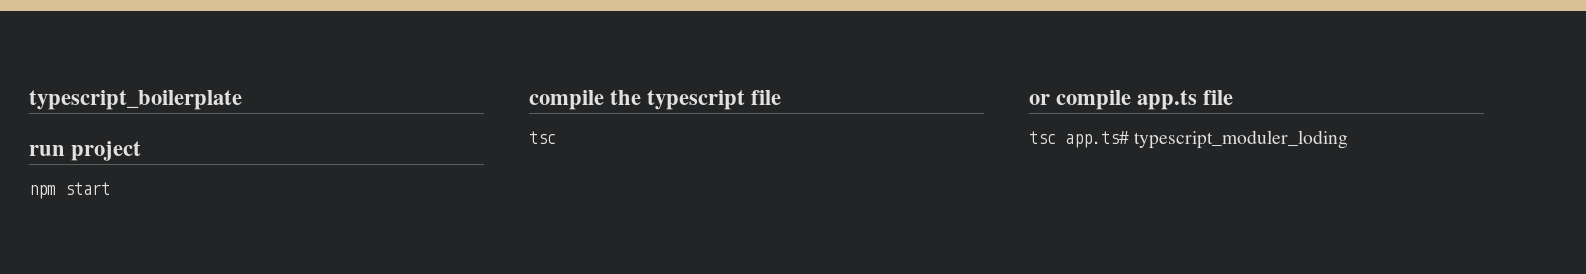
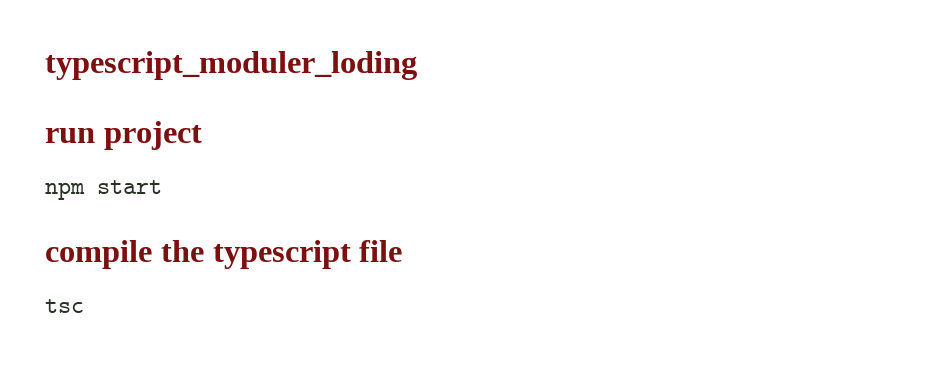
[29,90,242,110] typescript_boilerplate -> [45,51,417,80] typescript_moduler_loding
[1029,90,1234,110] [1029,130,1349,149] // or compile app.ts file // tsc app.ts# typescript_moduler_loding -> (84, 306) none

